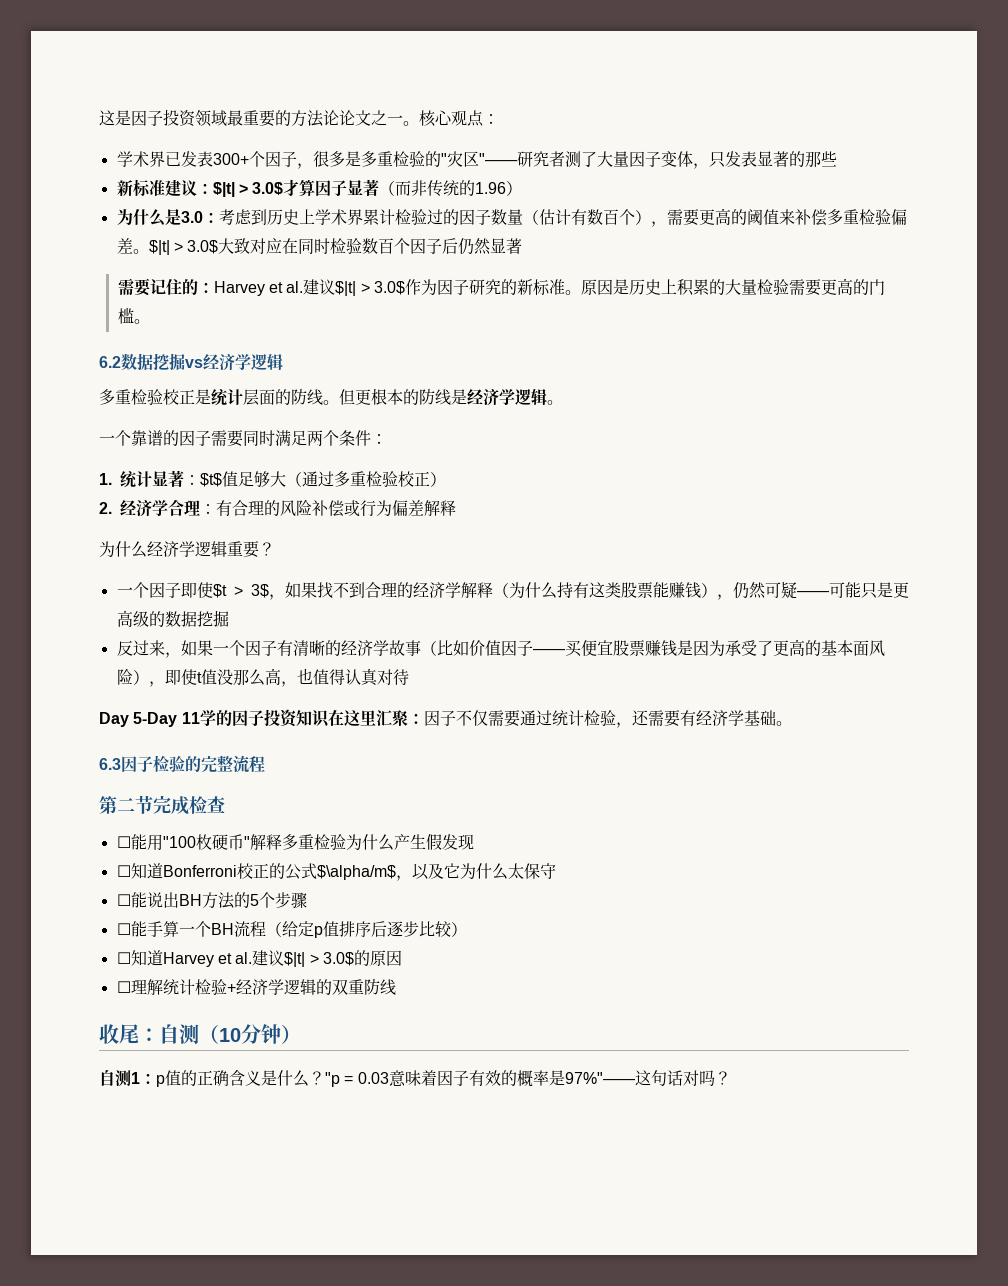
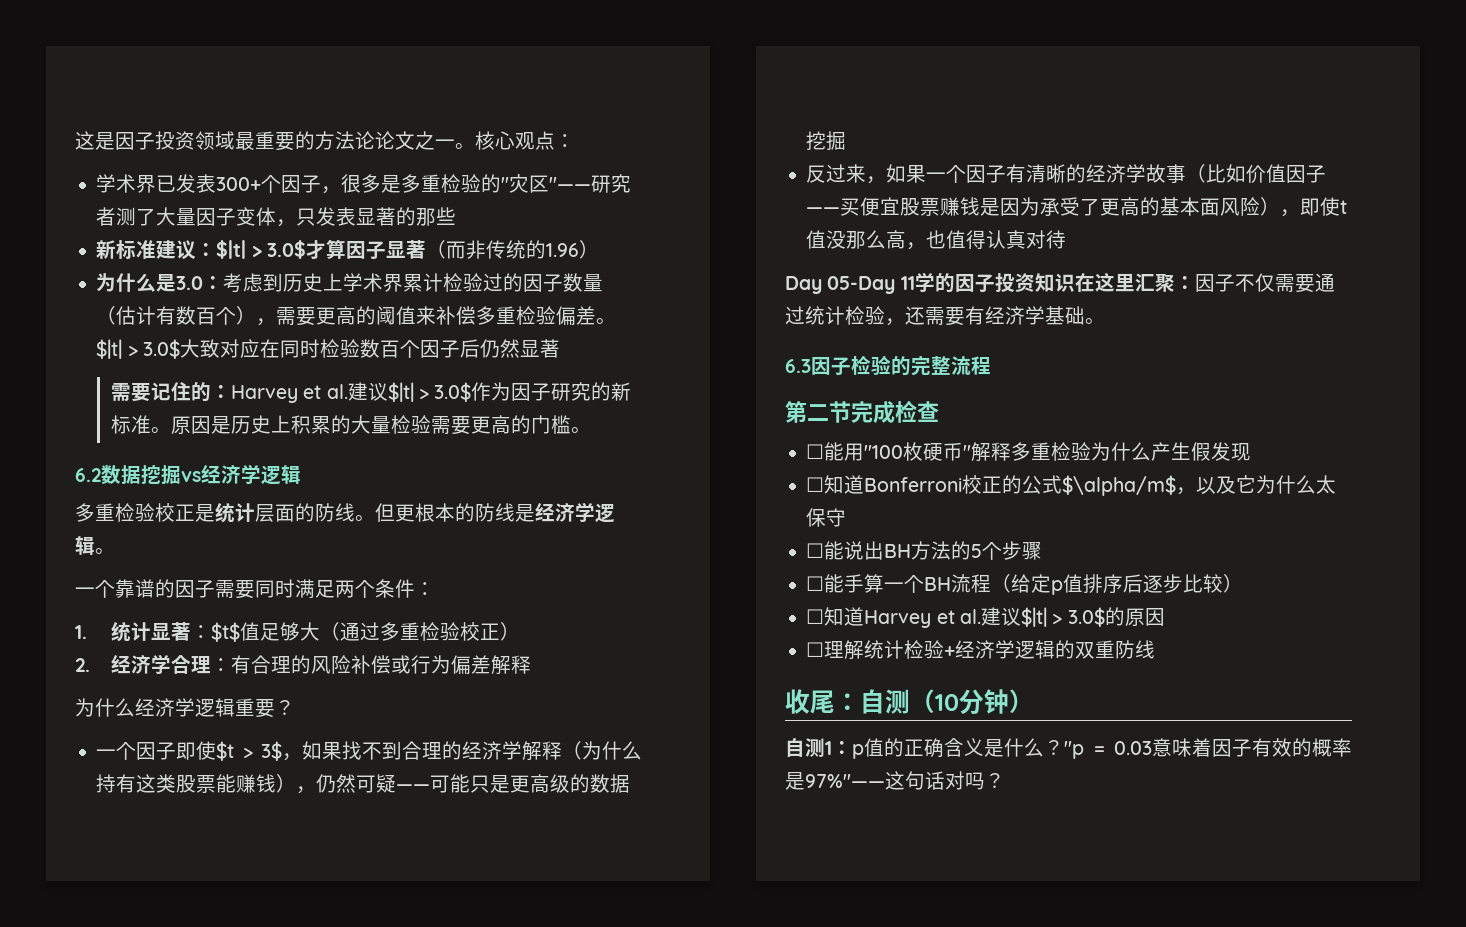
[133,712,178,727] 5-Day -> [827,276,896,294] 05-Day

